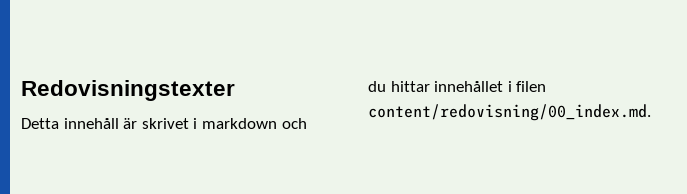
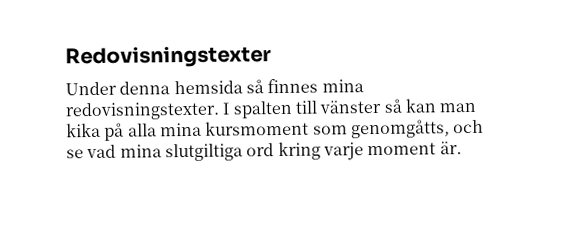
[21,118,307,129] [368,81,547,92] [368,104,651,121] Detta innehåll är skrivet i markdown och du hittar innehållet i filen content/redovisning/00_index.md. -> [65,78,364,96] [65,98,477,121] [66,119,485,141] [66,141,462,162] Under denna hemsida så finnes mina redovisningstexter. I spalten till vänster så kan man kika på alla mina kursmoment som genomgåtts, och se vad mina slutgiltiga ord kring varje moment är.

